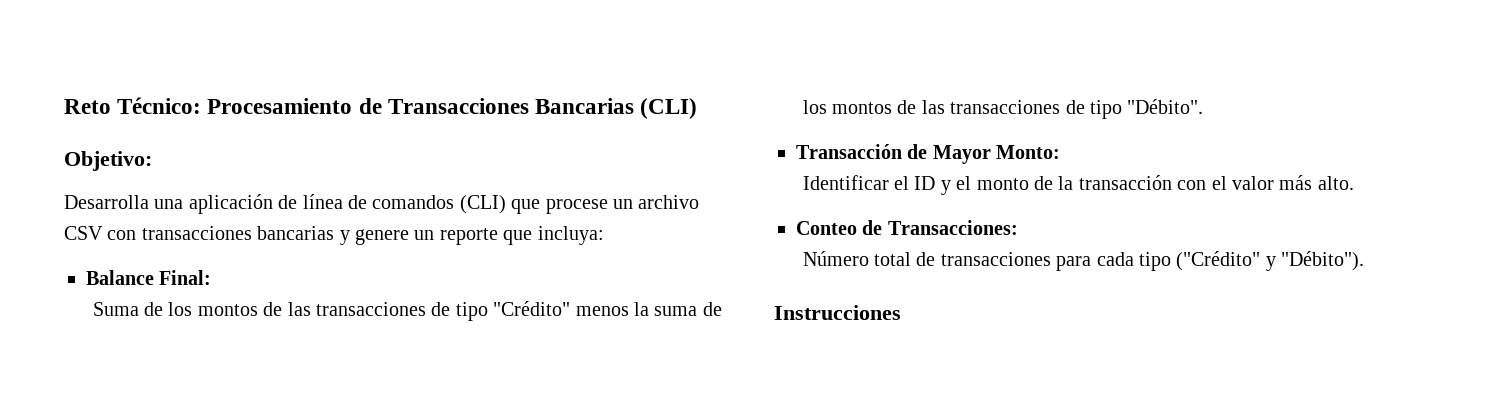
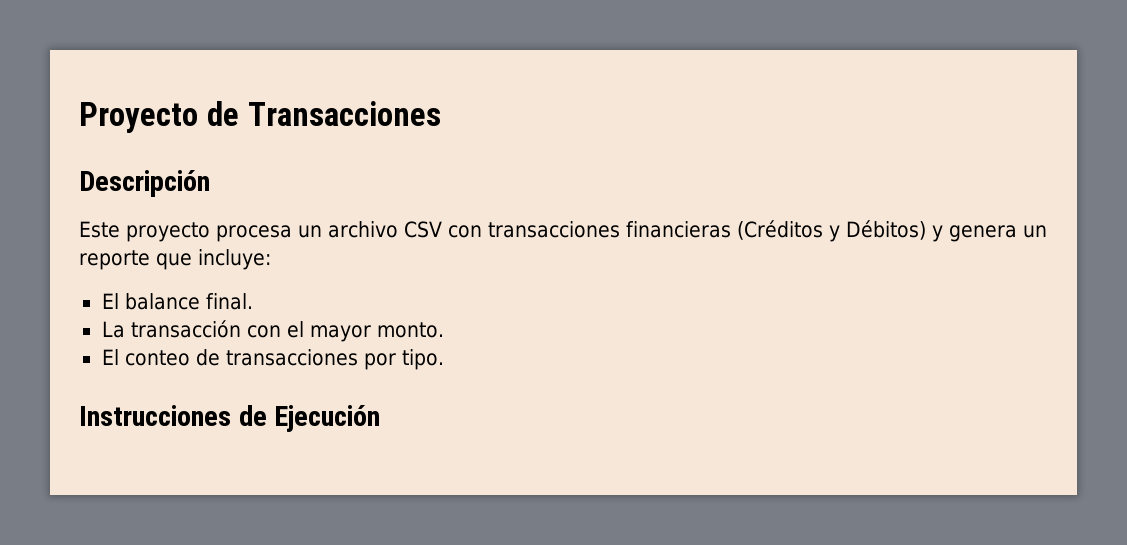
[64,97,353,114] Reto Técnico: Procesamiento -> [79,102,198,133] Proyecto
[535,98,698,119] [64,151,152,171] [64,194,608,214] Bancarias (CLI) // Objetivo: // Desarrolla una aplicación de línea de comandos (CLI) que procese -> [79,170,210,197] [79,221,292,242] // Descripción // Este proyecto procesa
[257,226,604,245] [86,270,212,285] [92,301,722,321] [802,99,1204,119] [796,144,1061,164] [802,175,1354,195] [796,220,1018,235] [802,251,1365,271] bancarias y genere un reporte que incluya: // Balance Final: // Suma de los montos de las transacciones de tipo "Crédito" menos la suma de los montos de las transacciones de tipo "Débito". // Transacción de Mayor Monto: // Identificar el ID y el monto de la transacción con el valor más alto. // Conteo de Transacciones: // Número total de transacciones para cada tipo ("Crédito" y "Débito"). -> [626,220,1047,242] [79,249,271,270] [101,293,253,310] [101,320,444,342] [101,349,444,370] financieras (Créditos y Débitos) y genera un reporte que incluye: // El balance final. // La transacción con el mayor monto. // El conteo de transacciones por tipo.
(901, 312) none -> [238,405,381,432] de Ejecución

